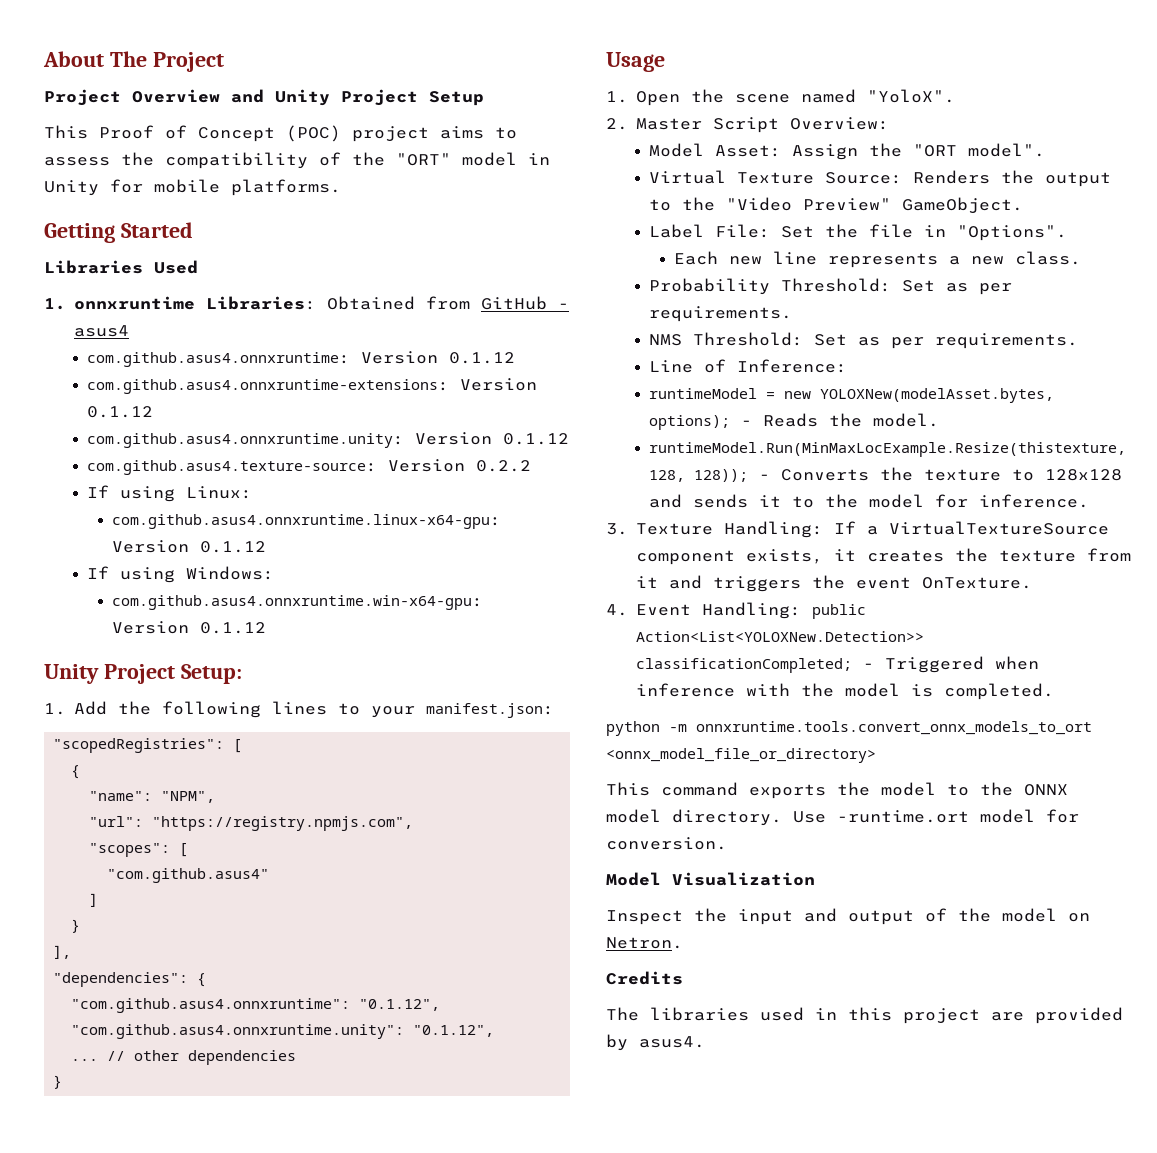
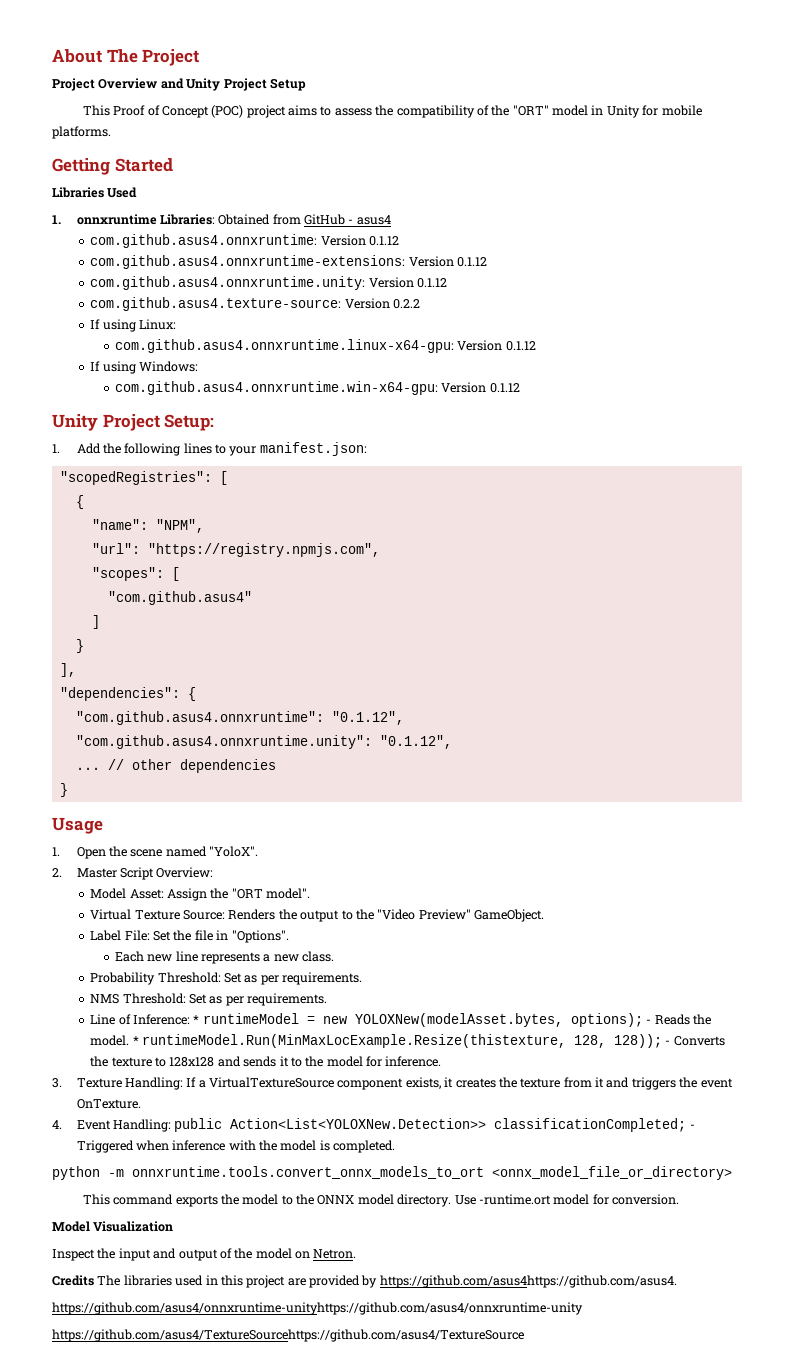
(847, 366) // -> [193,1015,200,1024] *
(939, 420) // -> [132,1036,139,1045] *
(683, 978) // -> (94, 1280) none
[639,1036,705,1048] asus4. -> [379,1275,677,1288] [52,1302,583,1315] [52,1329,524,1342] https://github.com/asus4https://github.com/asus4. // https://github.com/asus4/onnxruntime-unityhttps://github.com/asus4/onnxruntime-unity // https://github.com/asus4/TextureSourcehttps://github.com/asus4/TextureSource

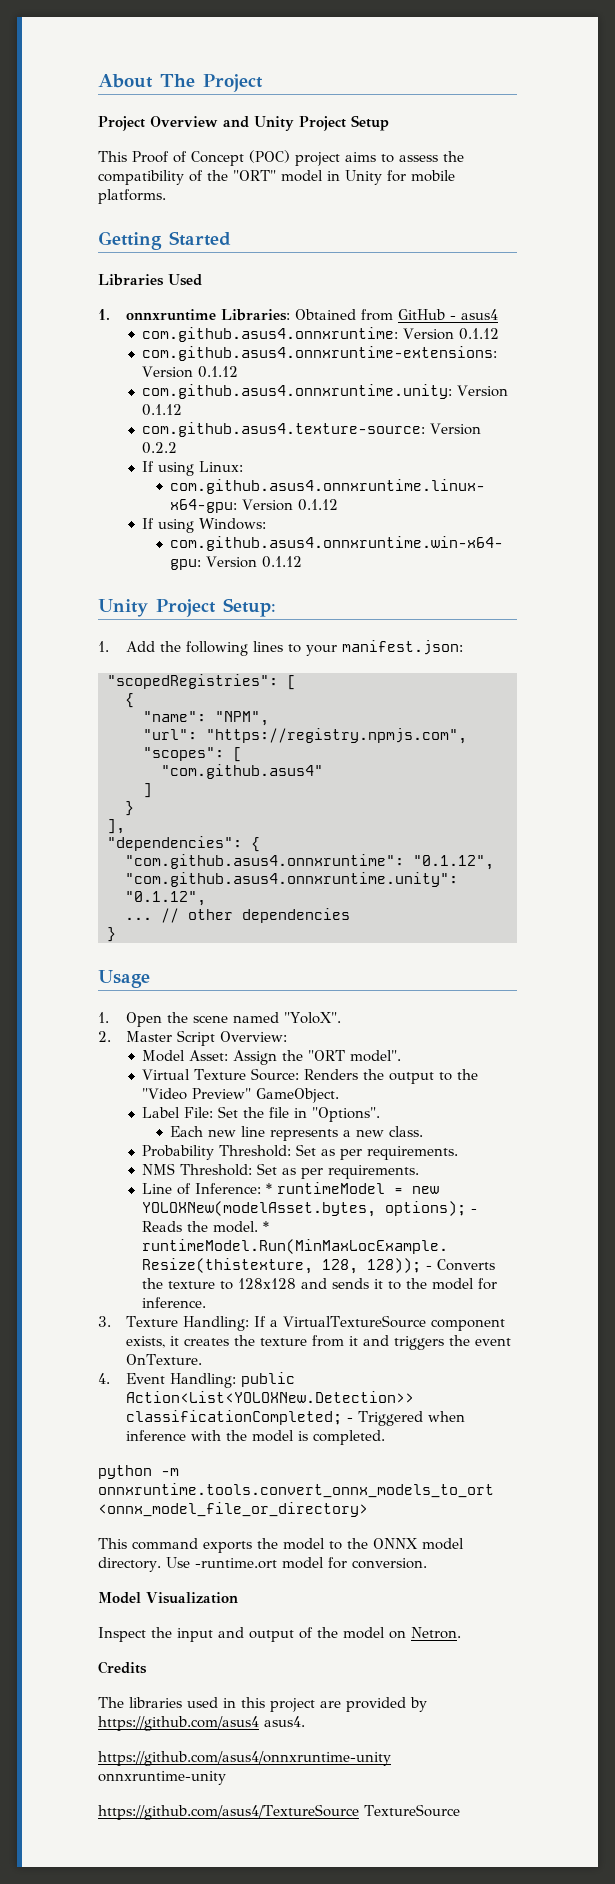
(94, 1280) none -> (147, 1667) //
[379,1275,677,1288] [52,1302,583,1315] [52,1329,524,1342] https://github.com/asus4https://github.com/asus4. // https://github.com/asus4/onnxruntime-unityhttps://github.com/asus4/onnxruntime-unity // https://github.com/asus4/TextureSourcehttps://github.com/asus4/TextureSource -> [98,1716,305,1731] [98,1751,391,1766] [98,1771,226,1785] [98,1804,460,1820] https://github.com/asus4 asus4. // https://github.com/asus4/onnxruntime-unity onnxruntime-unity // https://github.com/asus4/TextureSource TextureSource

